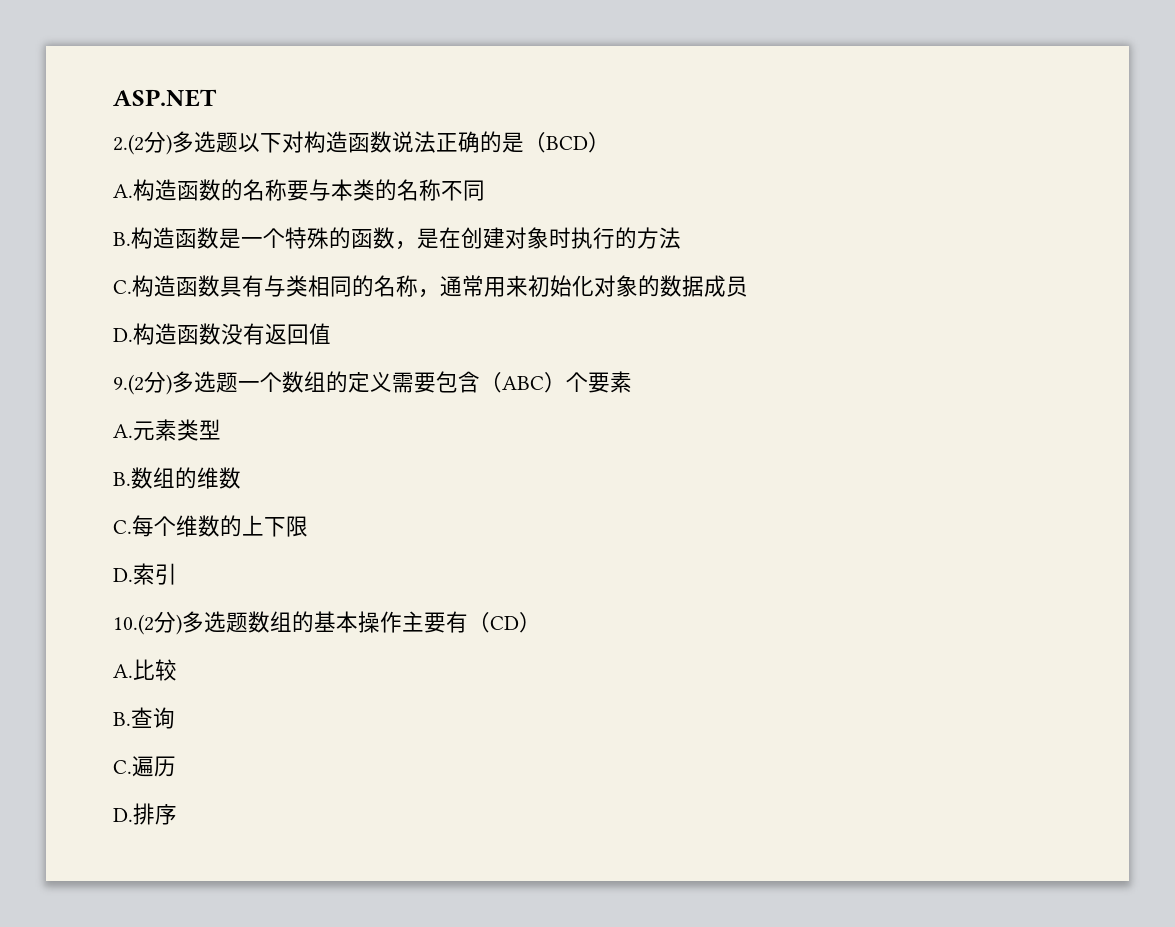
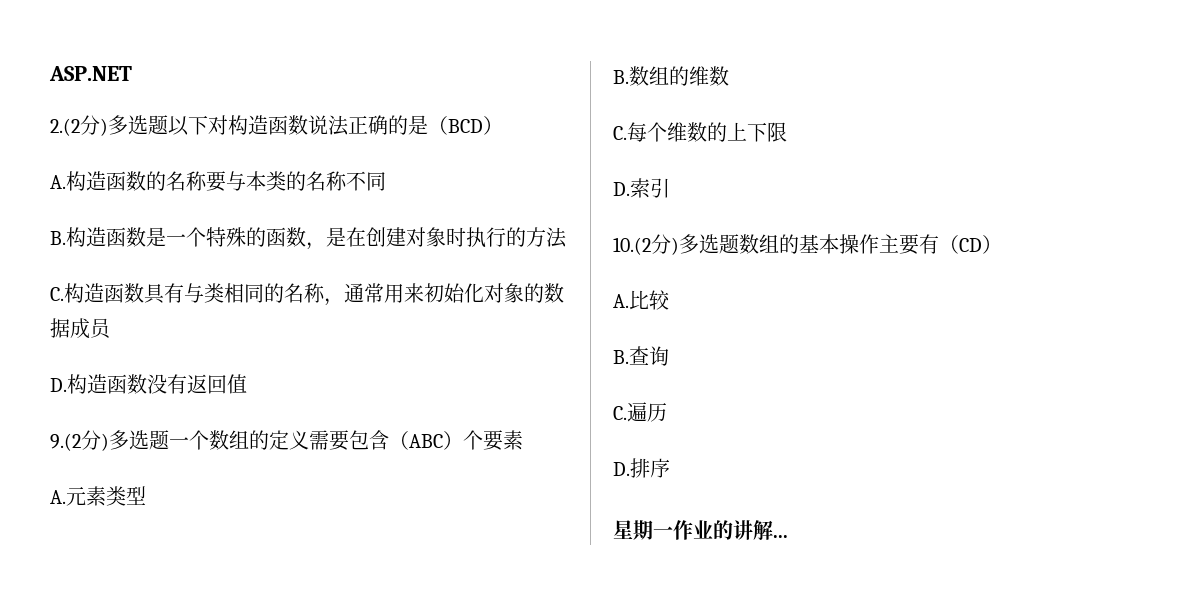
(177, 814) none -> [613,520,788,540] // 星期一作业的讲解...

